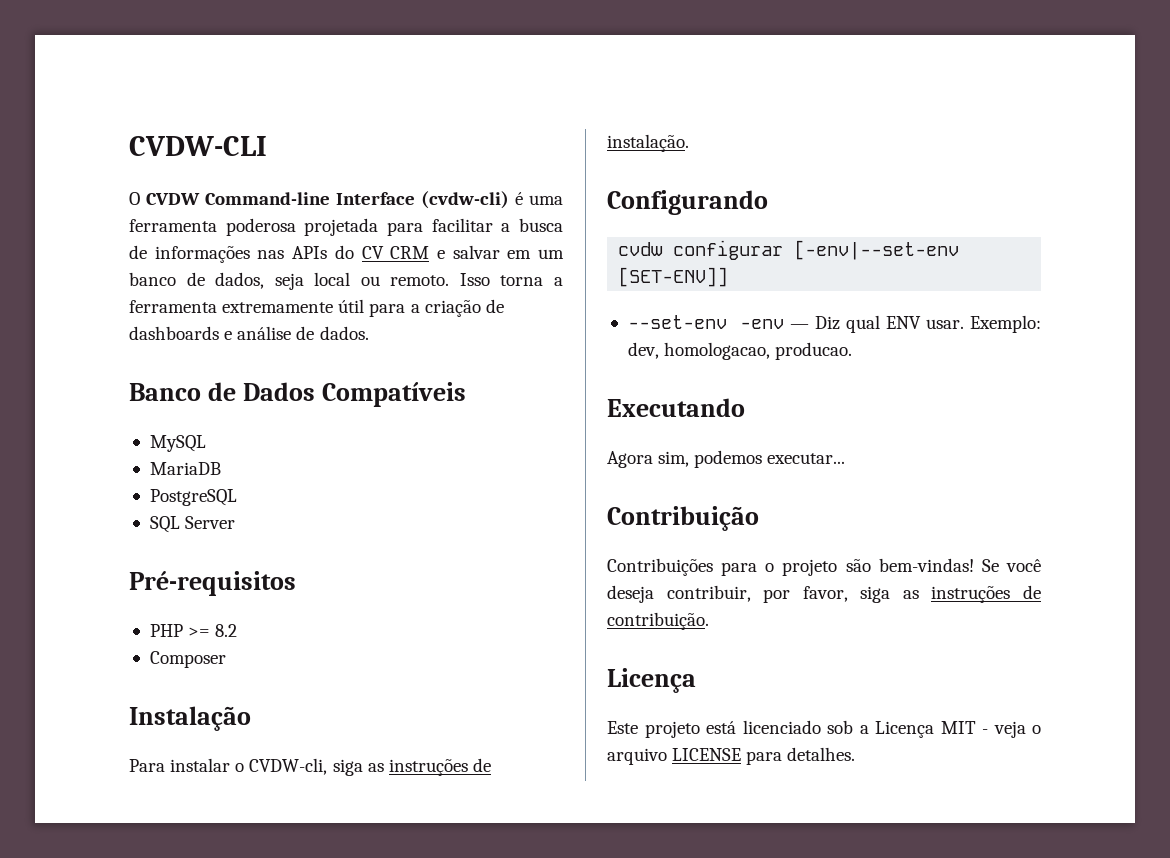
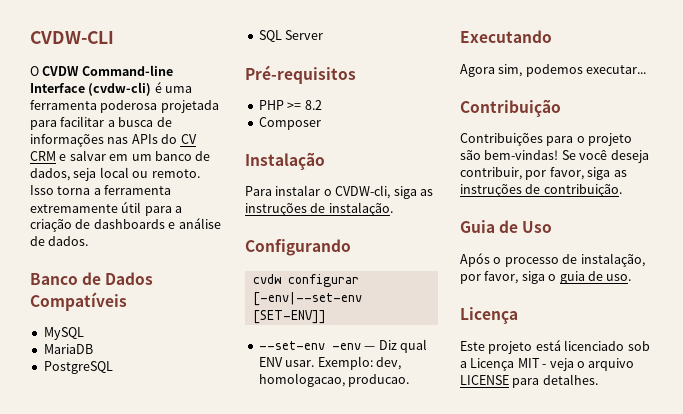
(709, 621) none -> [460,220,553,233] [460,253,645,267] [460,271,632,284] // Guia de Uso // Após o processo de instalação, por favor, siga o guia de uso.

